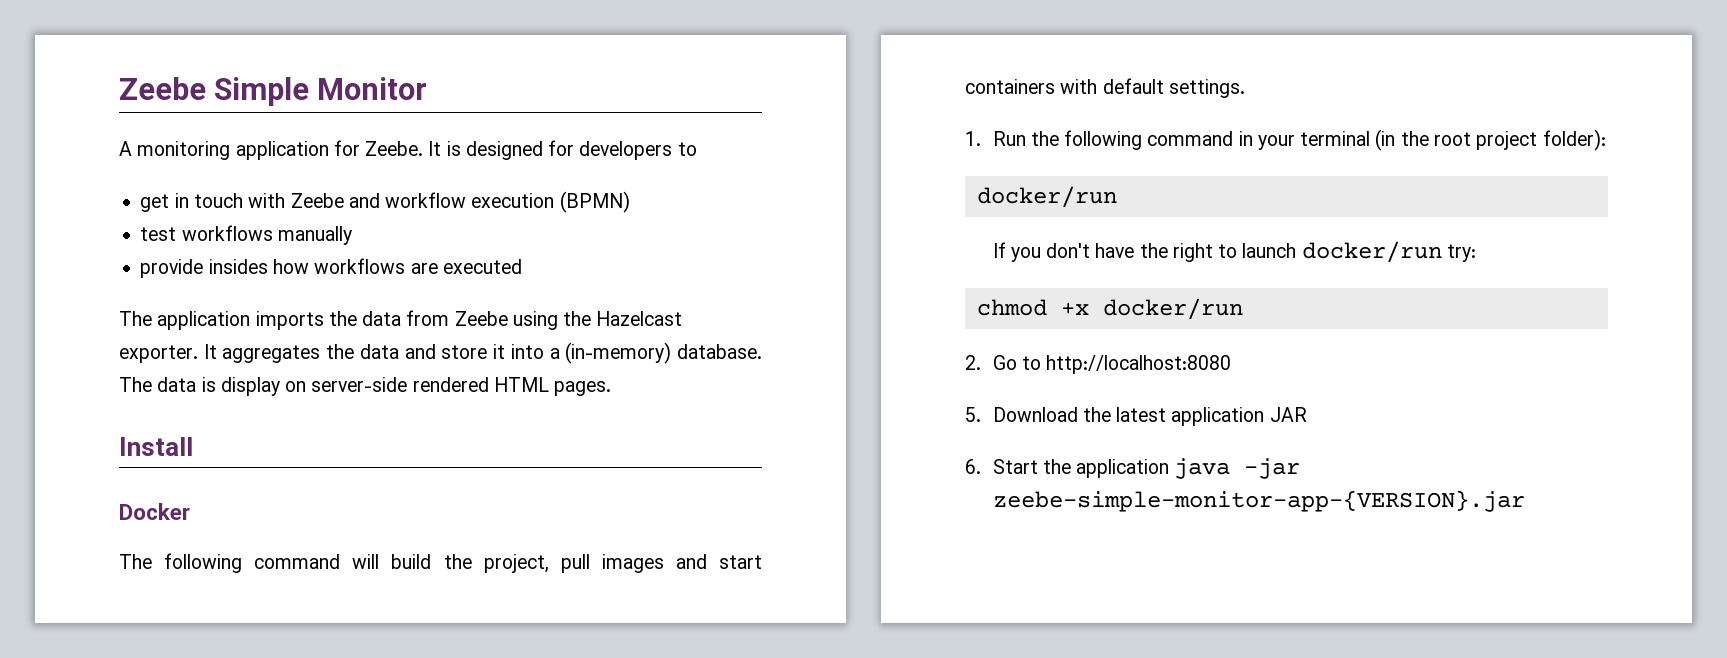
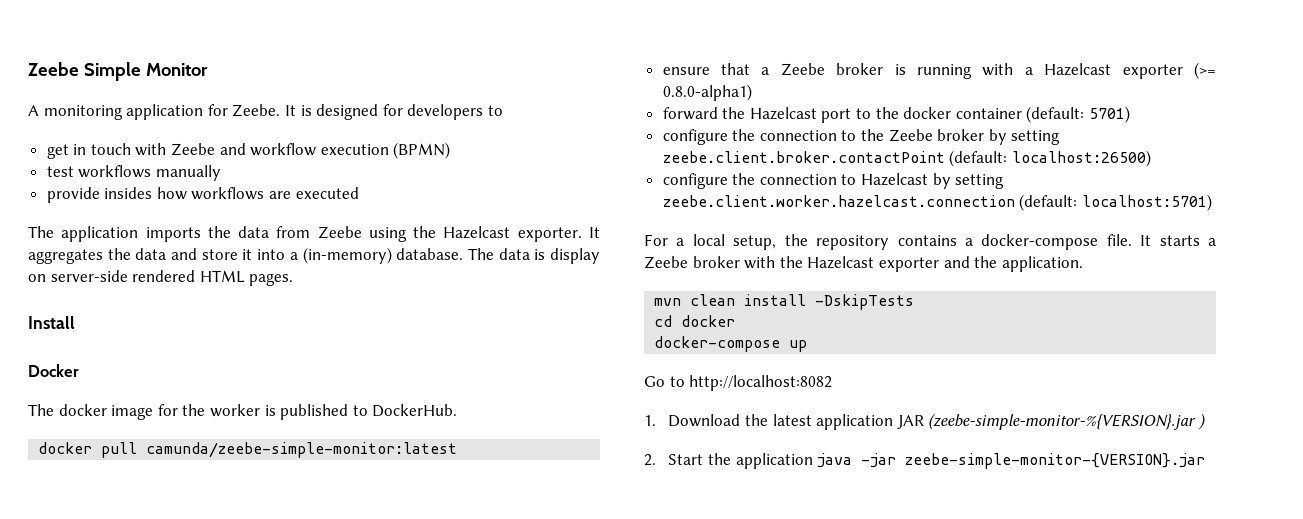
[164,553,763,573] [965,78,1245,98] [965,129,1606,151] [976,186,1117,208] [992,241,1477,263] [976,298,1243,320] [965,355,1232,374] [965,407,981,422] following command will build the project, pull images and start containers with default settings. // 1. Run the following command in your terminal (in the root project folder): // docker/run // If you don't have the right to launch docker/run try: // chmod +x docker/run // 2. Go to http://localhost:8080 // 5. -> [58,404,458,420] [38,442,458,458] [662,62,1216,79] [662,84,752,101] [662,106,1131,123] [662,129,1061,145] [662,150,1151,167] [662,173,1005,189] [662,194,1212,211] [644,234,1216,250] [644,256,1083,272] [654,294,915,310] [654,315,736,327] [654,336,808,352] [644,375,833,391] [644,415,656,426] docker image for the worker is published to DockerHub. // docker pull camunda/zeebe-simple-monitor:latest // ensure that a Zeebe broker is running with a Hazelcast exporter (>= 0.8.0-alpha1) // forward the Hazelcast port to the docker container (default: 5701) // configure the connection to the Zeebe broker by setting zeebe.client.broker.contactPoint (default: localhost:26500) // configure the connection to Hazelcast by setting zeebe.client.worker.hazelcast.connection (default: localhost:5701) // For a local setup, the repository contains a docker-compose file. It starts a Zeebe broker with the Hazelcast exporter and the application. // mvn clean install -DskipTests // cd docker // docker-compose up // Go to http://localhost:8082 // 1.
[965,459,981,474] // 6. -> [928,413,1207,430] [644,454,656,466] (zeebe-simple-monitor-%{VERSION}.jar ) // 2.
[992,490,1525,512] zeebe-simple-monitor-app-{VERSION}.jar -> [905,453,1206,469] zeebe-simple-monitor-{VERSION}.jar

